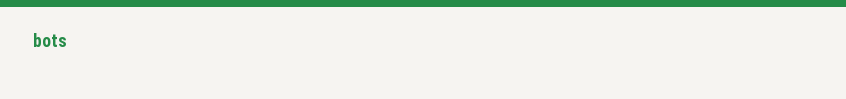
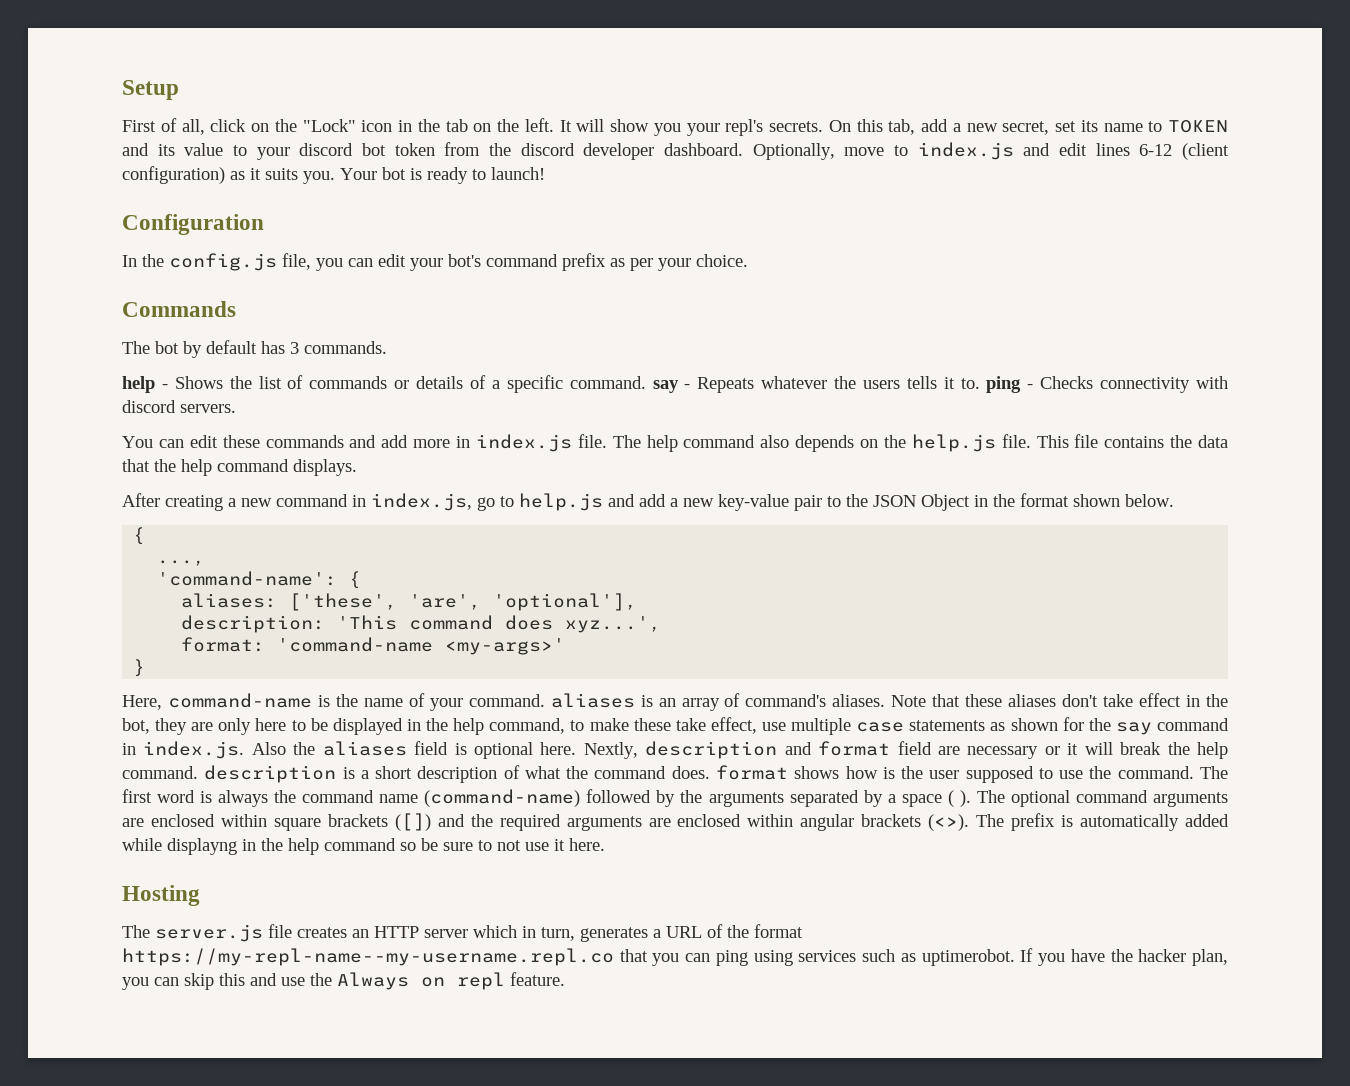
[33,33,67,47] bots -> [122,80,179,100] [122,118,1228,136] [122,142,1229,160] [122,166,545,184] [122,214,264,235] [122,253,748,271] [122,301,236,317] [122,340,387,358] [122,375,1228,393] [122,400,236,413] [122,434,1228,452] [122,459,357,476] [122,493,1174,511] [133,527,146,545] [157,560,206,566] [157,571,362,589] [181,593,638,611] [181,615,662,633] [181,637,566,655] [133,659,146,677] [122,693,1228,711] [122,717,1230,735] [122,741,1228,759] [122,765,1228,783] [122,789,1228,807] [122,813,1230,831] [122,838,605,855] [122,885,200,906] [122,924,803,942] [122,948,1229,966] [122,972,565,990] Setup // First of all, click on the "Lock" icon in the tab on the left. It will show you your repl's secrets. On this tab, add a new secret, set its name to TOKEN and its value to your discord bot token from the discord developer dashboard. Optionally, move to index.js and edit lines 6-12 (client configuration) as it suits you. Your bot is ready to launch! // Configuration // In the config.js file, you can edit your bot's command prefix as per your choice. // Commands // The bot by default has 3 commands. // help - Shows the list of commands or details of a specific command. say - Repeats whatever the users tells it to. ping - Checks connectivity with discord servers. // You can edit these commands and add more in index.js file. The help command also depends on the help.js file. This file contains the data that the help command displays. // After creating a new command in index.js, go to help.js and add a new key-value pair to the JSON Object in the format shown below. // { // ..., // 'command-name': { // aliases: ['these', 'are', 'optional'], // description: 'This command does xyz...', // format: 'command-name <my-args>' // } // Here, command-name is the name of your command. aliases is an array of command's aliases. Note that these aliases don't take effect in the bot, they are only here to be displayed in the help command, to make these take effect, use multiple case statements as shown for the say command in index.js. Also the aliases field is optional here. Nextly, description and format field are necessary or it will break the help command. description is a short description of what the command does. format shows how is the user supposed to use the command. The first word is always the command name (command-name) followed by the arguments separated by a space ( ). The optional command arguments are enclosed within square brackets ([]) and the required arguments are enclosed within angular brackets (<>). The prefix is automatically added while displayng in the help command so be sure to not use it here. // Hosting // The server.js file creates an HTTP server which in turn, generates a URL of the format https://my-repl-name--my-username.repl.co that you can ping using services such as uptimerobot. If you have the hacker plan, you can skip this and use the Always on repl feature.

